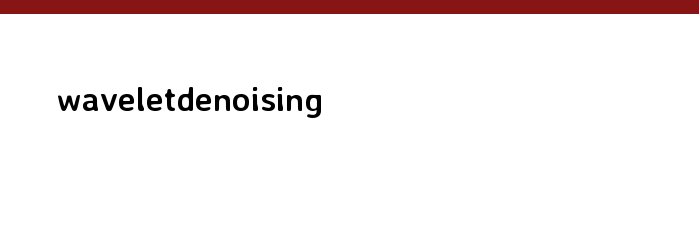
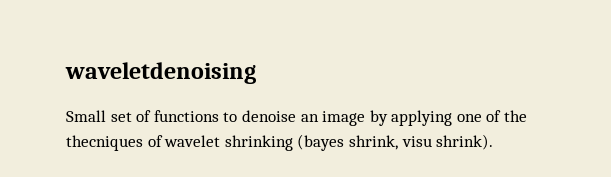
(323, 102) none -> [66,110,528,126] [66,134,494,151] // Small set of functions to denoise an image by applying one of the thecniques of wavelet shrinking (bayes shrink, visu shrink).

